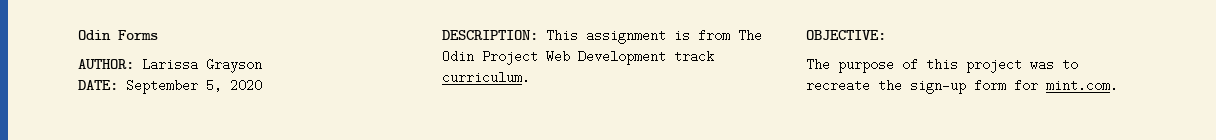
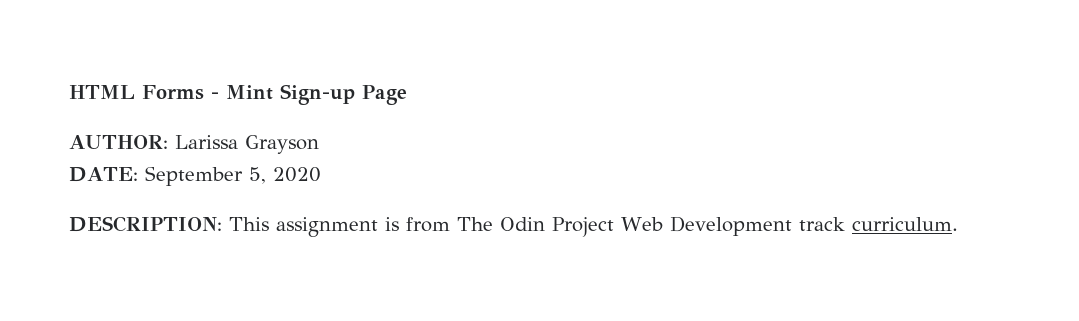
[78,30,111,40] Odin -> [69,85,135,99] HTML
(158, 35) none -> [211,84,407,105] - Mint Sign-up Page
[806,30,886,40] [806,58,1078,73] [806,79,1118,94] // OBJECTIVE: // The purpose of this project was to recreate the sign-up form for mint.com. -> (958, 224) none

